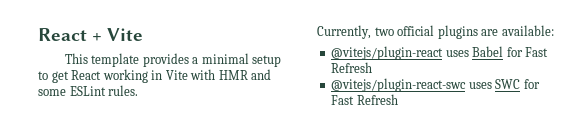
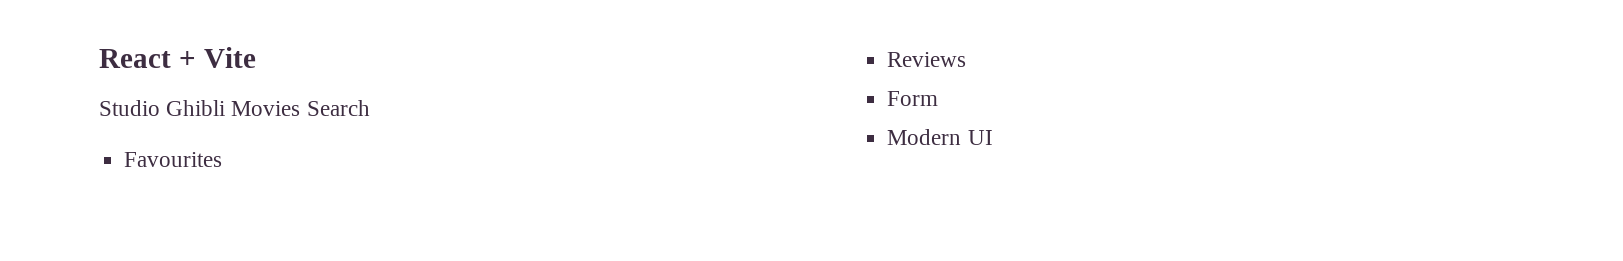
[64,53,282,67] [38,69,272,83] [38,85,139,96] [317,25,554,39] [331,46,549,60] [331,62,373,73] [331,78,540,92] [331,94,398,105] This template provides a minimal setup to get React working in Vite with HMR and some ESLint rules. // Currently, two official plugins are available: // @vitejs/plugin-react uses Babel for Fast Refresh // @vitejs/plugin-react-swc uses SWC for Fast Refresh -> [99,100,370,116] [124,152,223,167] [887,52,967,67] [887,91,939,106] [887,129,993,145] Studio Ghibli Movies Search // Favourites // Reviews // Form // Modern UI

